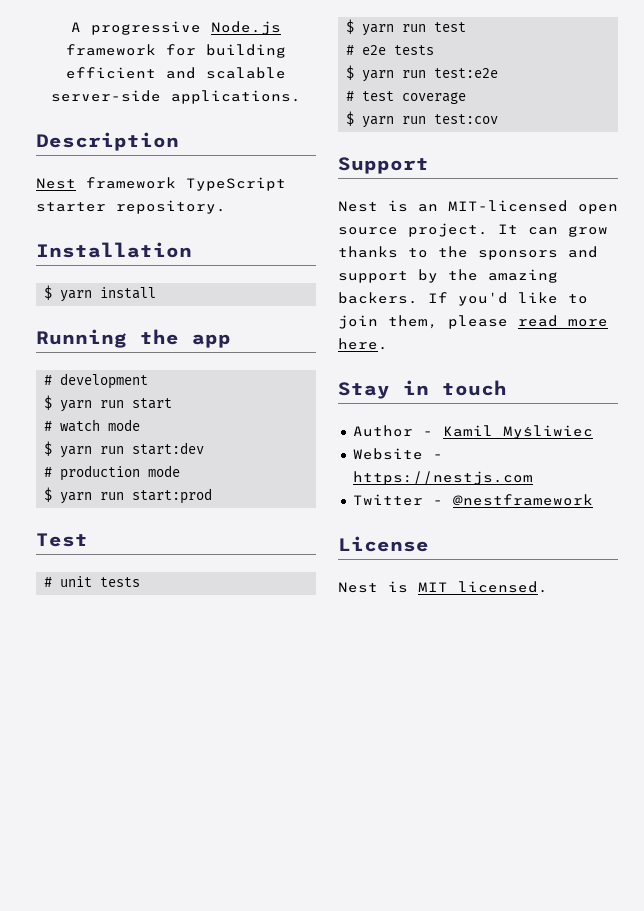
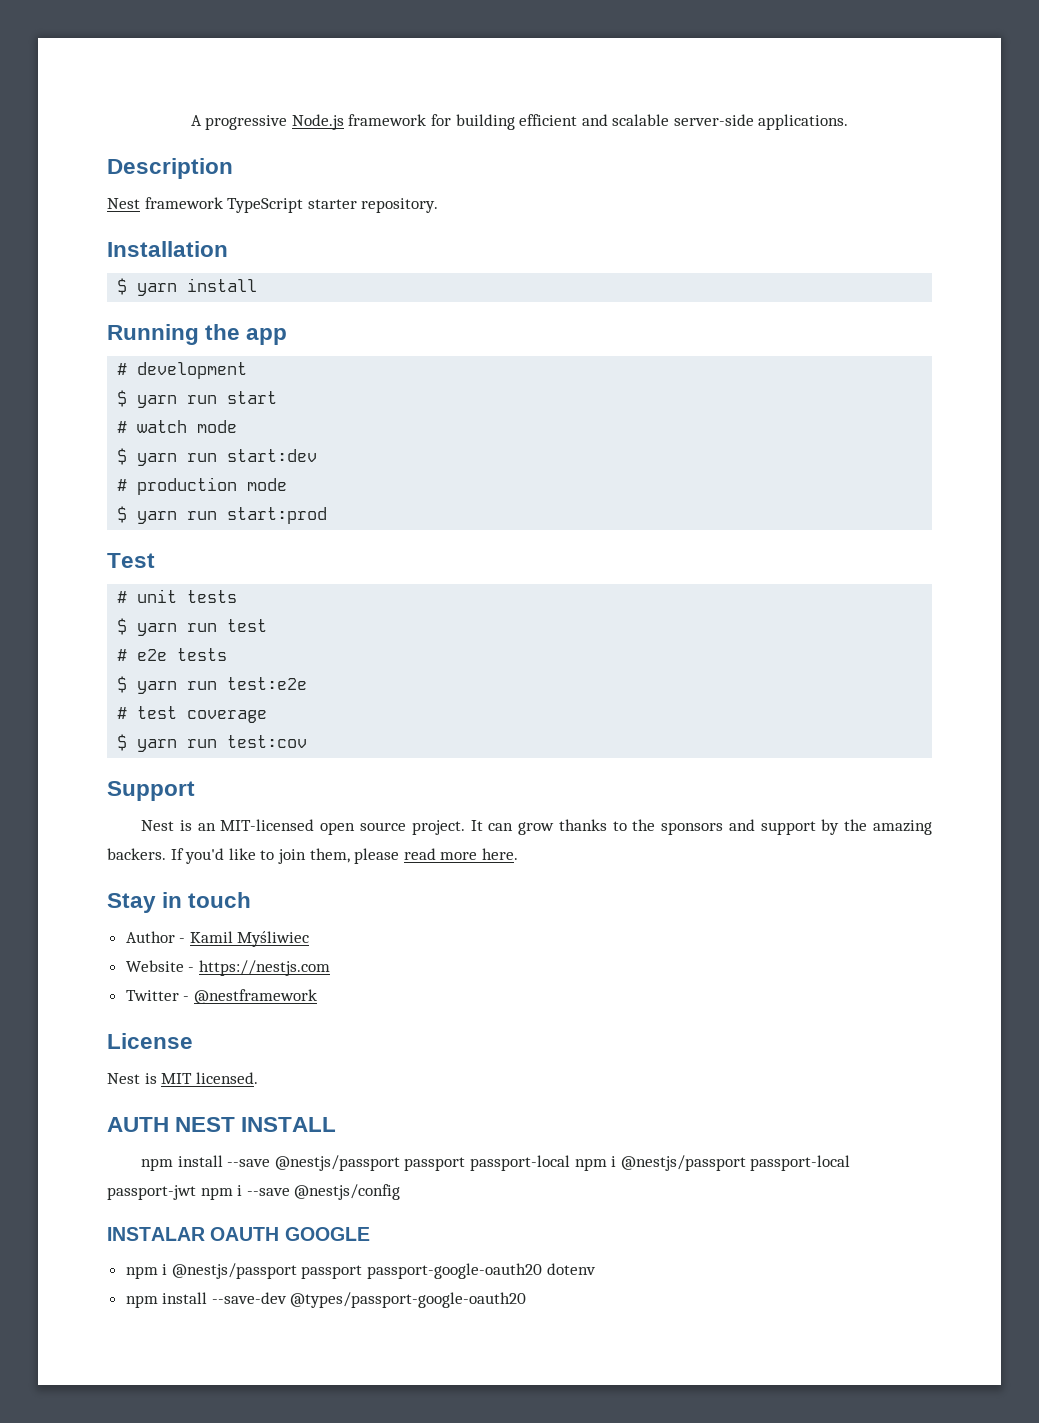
(548, 587) none -> [107,1117,337,1132] [141,1155,851,1171] [107,1184,401,1200] [107,1227,370,1241] [125,1263,596,1279] [125,1292,527,1308] // AUTH NEST INSTALL // npm install --save @nestjs/passport passport passport-local npm i @nestjs/passport passport-local passport-jwt npm i --save @nestjs/config // INSTALAR OAUTH GOOGLE // npm i @nestjs/passport passport passport-google-oauth20 dotenv // npm install --save-dev @types/passport-google-oauth20

